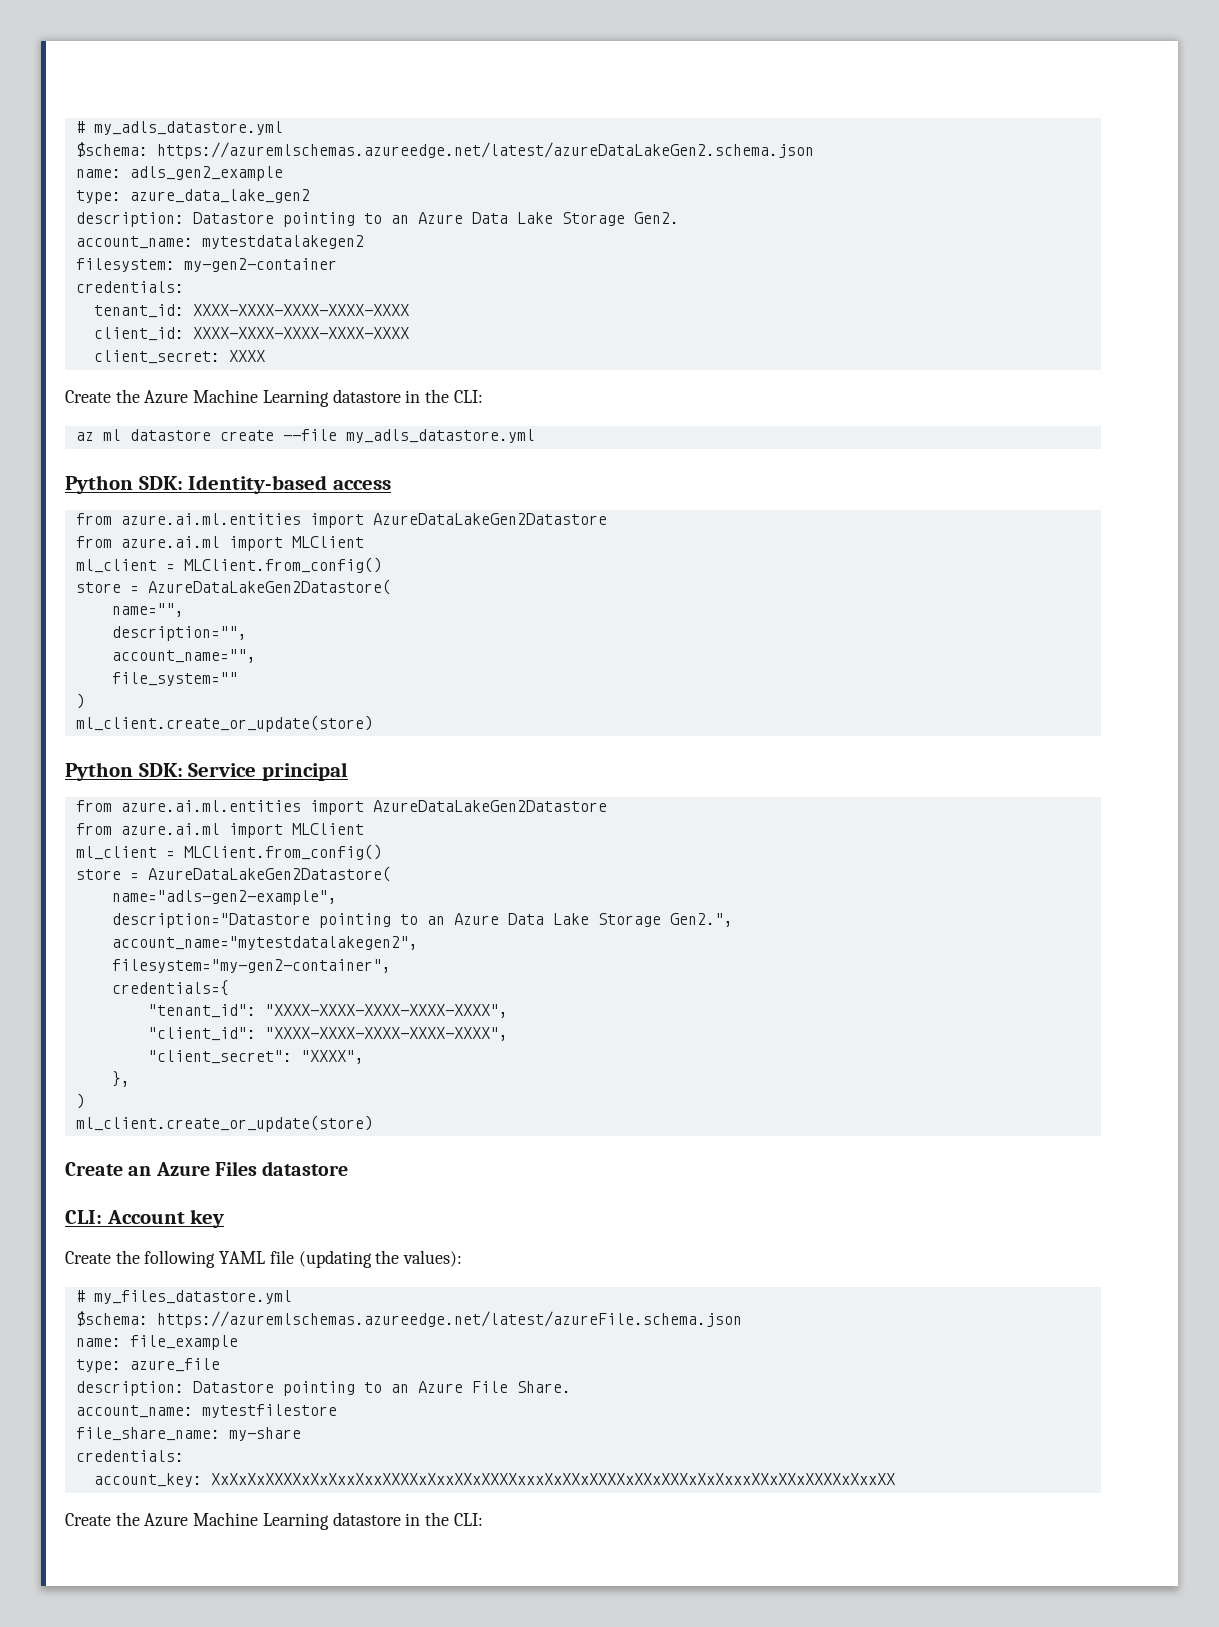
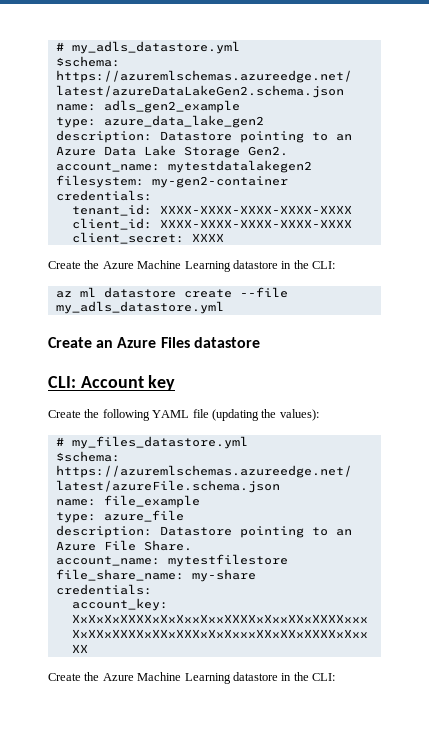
[65,475,391,494] [75,513,607,528] [75,536,364,551] [75,557,382,573] [75,579,391,595] [111,603,184,617] [111,626,247,641] [111,649,256,663] [111,672,238,686] [75,693,85,709] [75,715,373,732] [65,762,348,781] [75,800,607,815] [75,823,364,838] [75,844,382,860] [75,866,391,882] [111,890,337,905] [111,913,733,928] [111,936,418,950] [111,959,391,973] [111,980,229,996] [147,1004,508,1018] [147,1027,508,1041] [147,1050,364,1064] [111,1071,130,1087] [75,1093,85,1109] [75,1115,373,1132] // Python SDK: Identity-based access // from azure.ai.ml.entities import AzureDataLakeGen2Datastore // from azure.ai.ml import MLClient // ml_client = MLClient.from_config() // store = AzureDataLakeGen2Datastore( // name="", // description="", // account_name="", // file_system="" // ) // ml_client.create_or_update(store) // Python SDK: Service principal // from azure.ai.ml.entities import AzureDataLakeGen2Datastore // from azure.ai.ml import MLClient // ml_client = MLClient.from_config() // store = AzureDataLakeGen2Datastore( // name="adls-gen2-example", // description="Datastore pointing to an Azure Data Lake Storage Gen2.", // account_name="mytestdatalakegen2", // filesystem="my-gen2-container", // credentials={ // "tenant_id": "XXXX-XXXX-XXXX-XXXX-XXXX", // "client_id": "XXXX-XXXX-XXXX-XXXX-XXXX", // "client_secret": "XXXX", // }, // ) // ml_client.create_or_update(store) -> (224, 307) none

